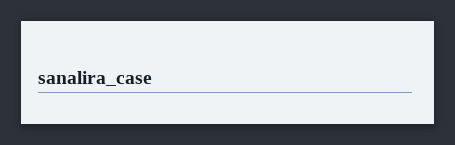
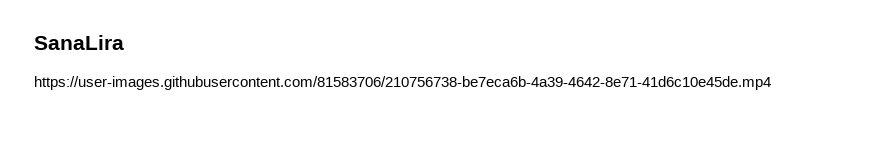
[38,71,152,86] sanalira_case -> [34,35,124,50] [34,76,771,90] SanaLira // https://user-images.githubusercontent.com/81583706/210756738-be7eca6b-4a39-4642-8e71-41d6c10e45de.mp4

